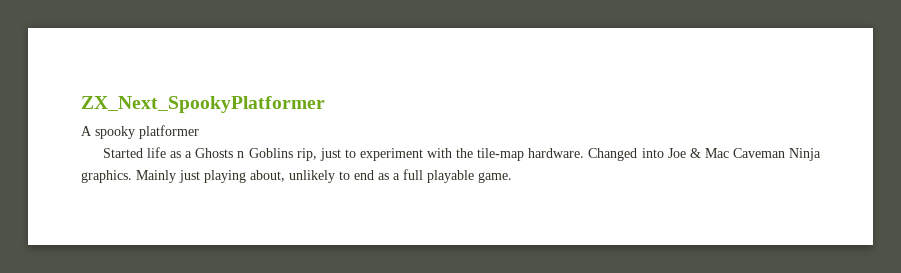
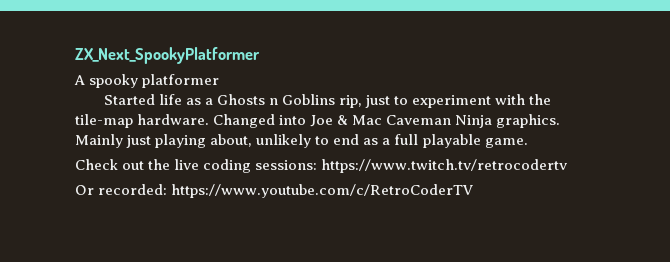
(512, 177) none -> [75,159,569,173] [75,184,474,198] // Check out the live coding sessions: https://www.twitch.tv/retrocodertv // Or recorded: https://www.youtube.com/c/RetroCoderTV

